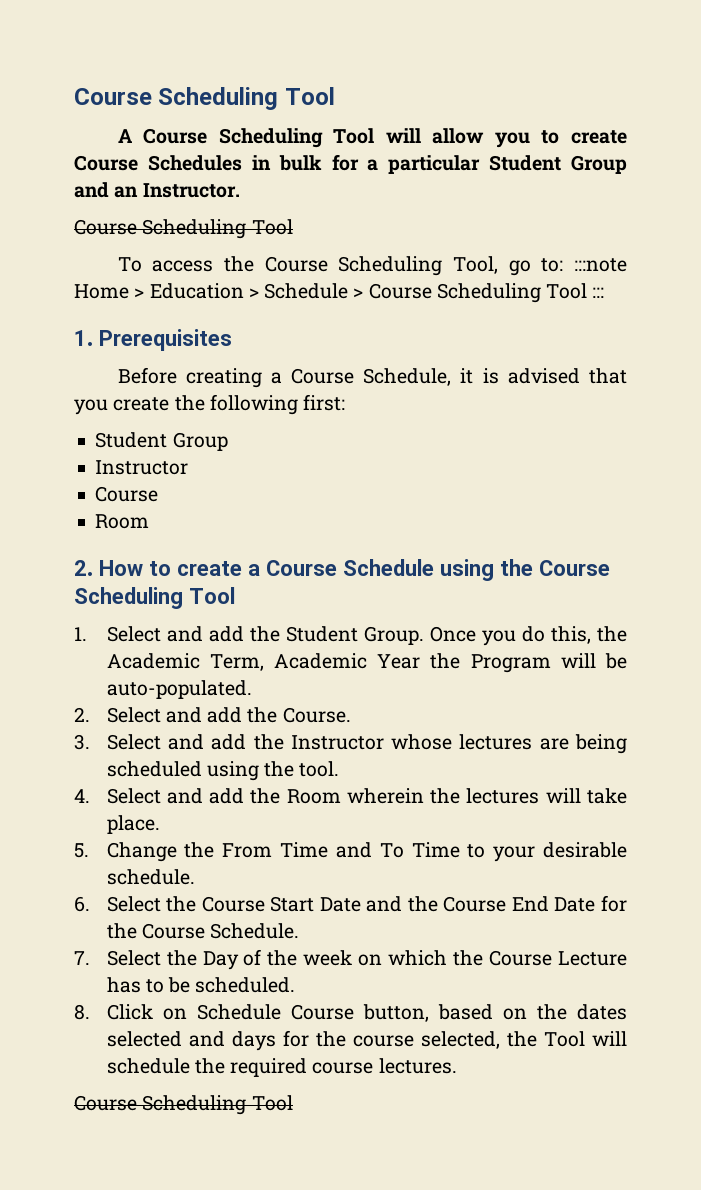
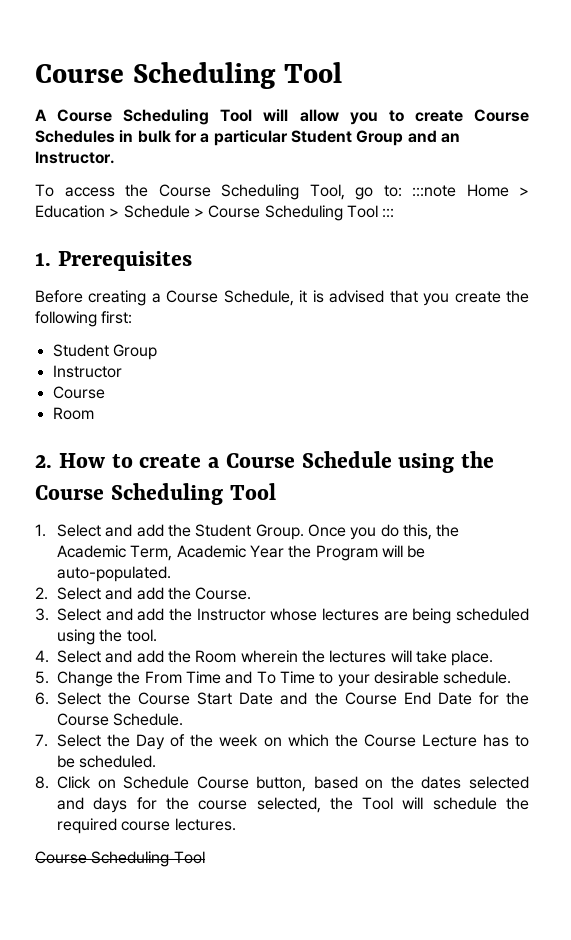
[74,219,293,239] // Course Scheduling Tool -> (115, 157) none

